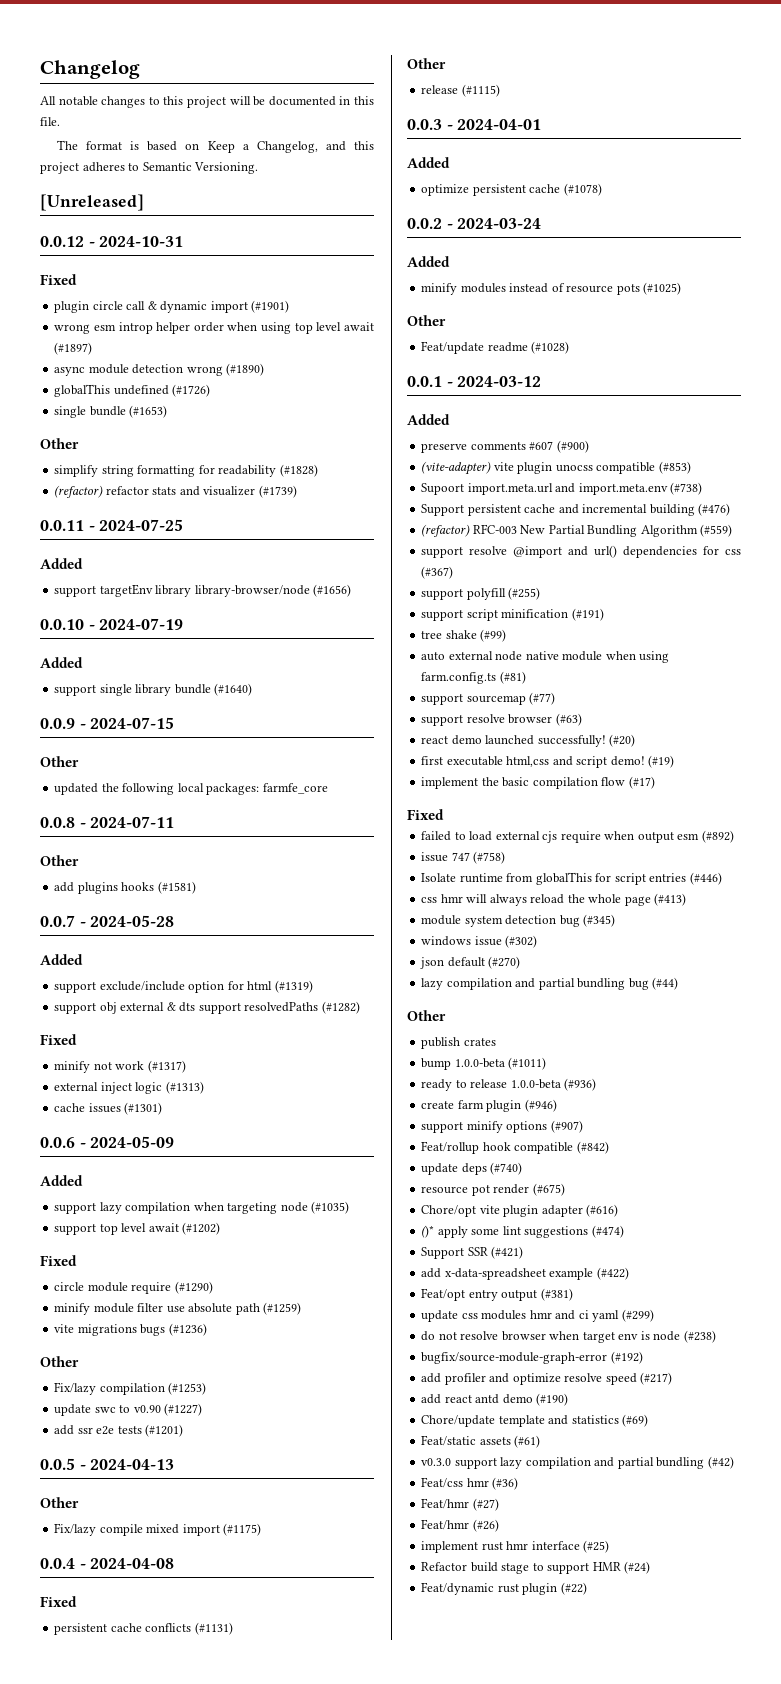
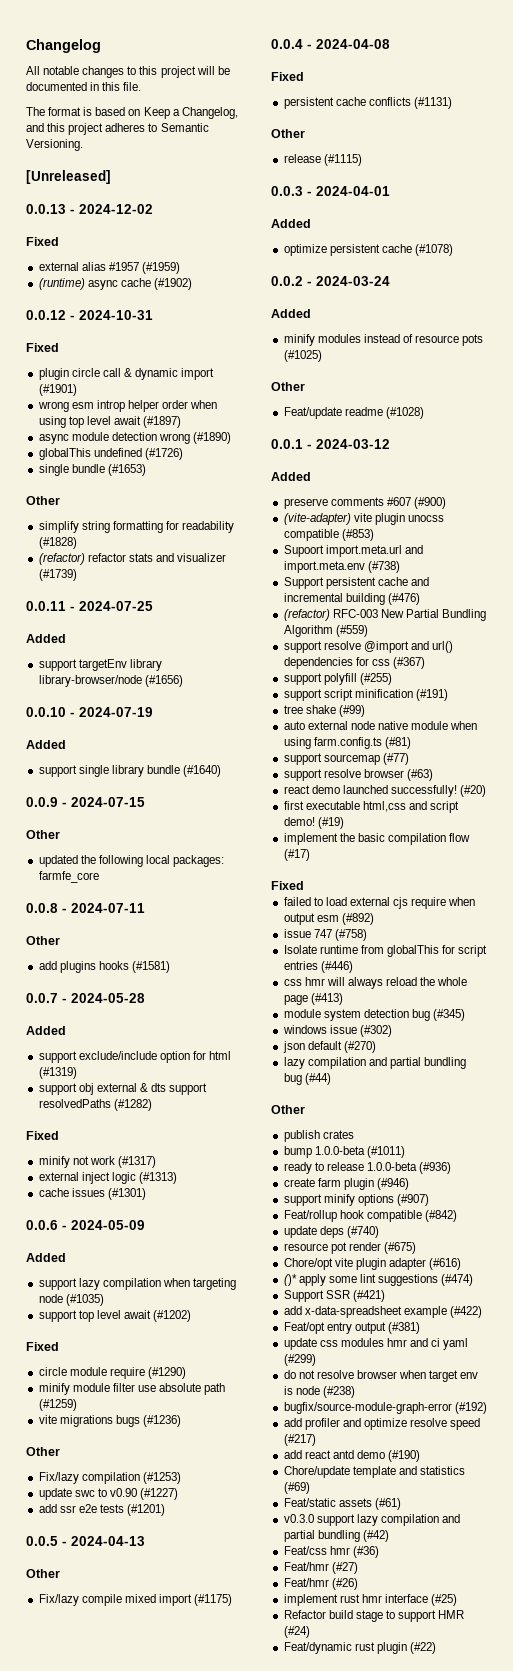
(144, 202) none -> [26,204,153,214] [26,237,59,246] [38,262,180,274] [38,278,192,290] // 0.0.13 - 2024-12-02 // Fixed // external alias #1957 (#1959) // (runtime) async cache (#1902)

